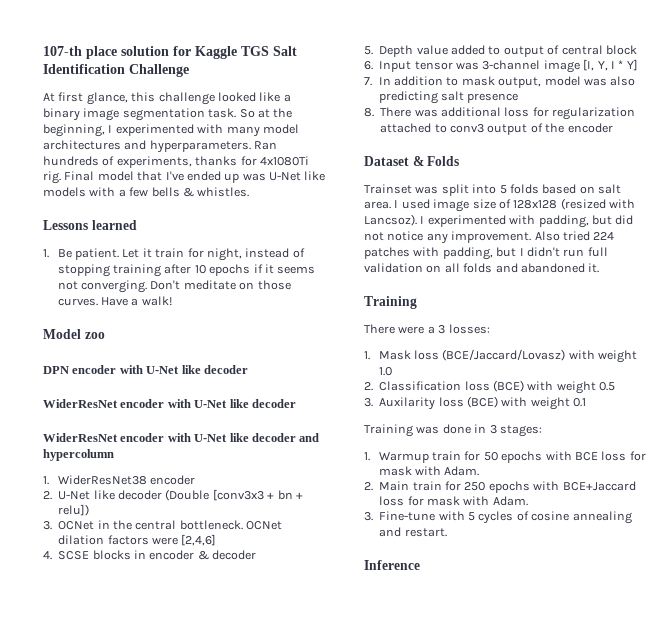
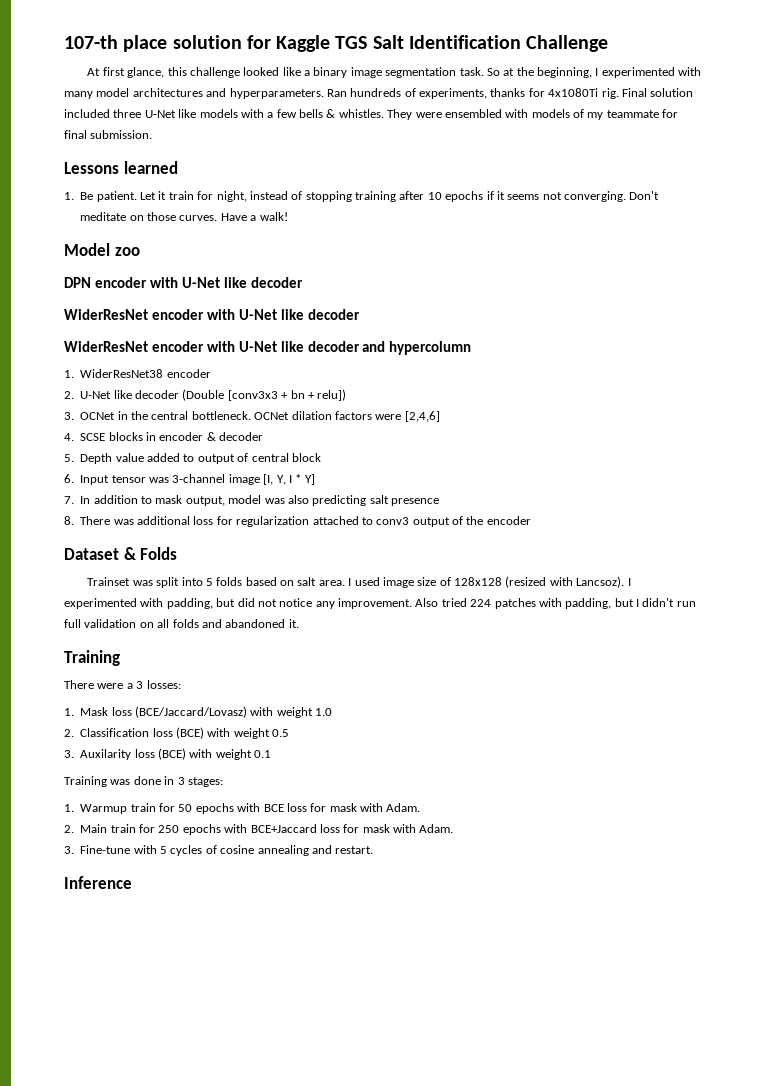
[97,171,266,183] model that I've ended up was -> [650,88,694,97] [64,109,142,118] solution included three
(250, 192) none -> [387,109,679,120] [64,130,153,139] They were ensembled with models of my teammate for final submission.

